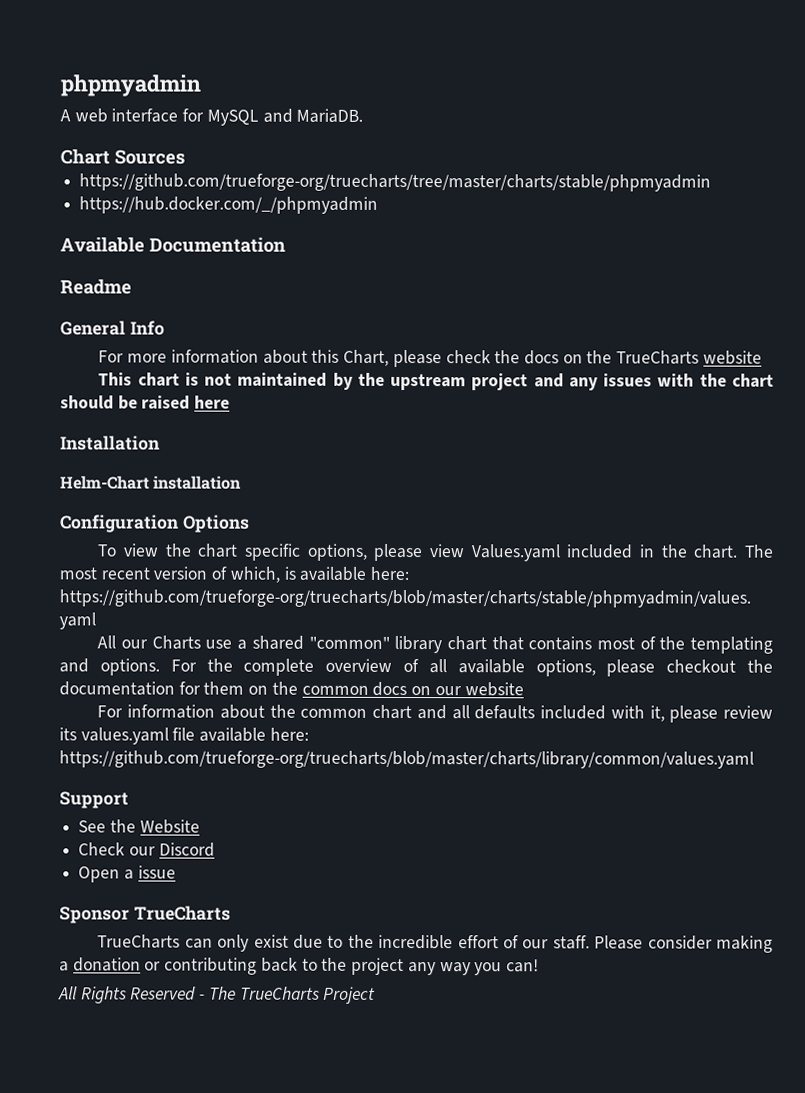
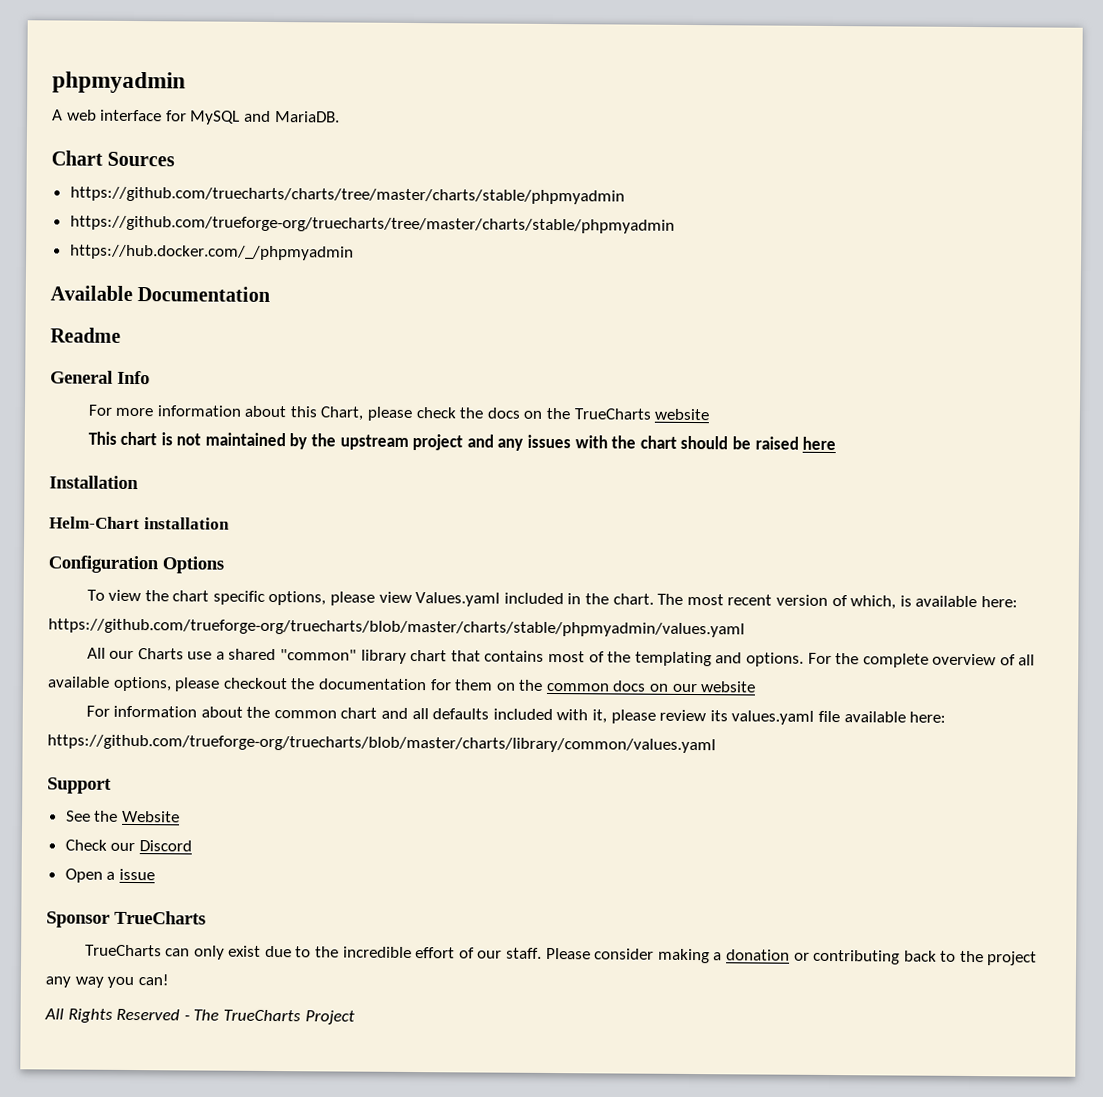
(185, 157) none -> [69,186,625,205] // https://github.com/truecharts/charts/tree/master/charts/stable/phpmyadmin

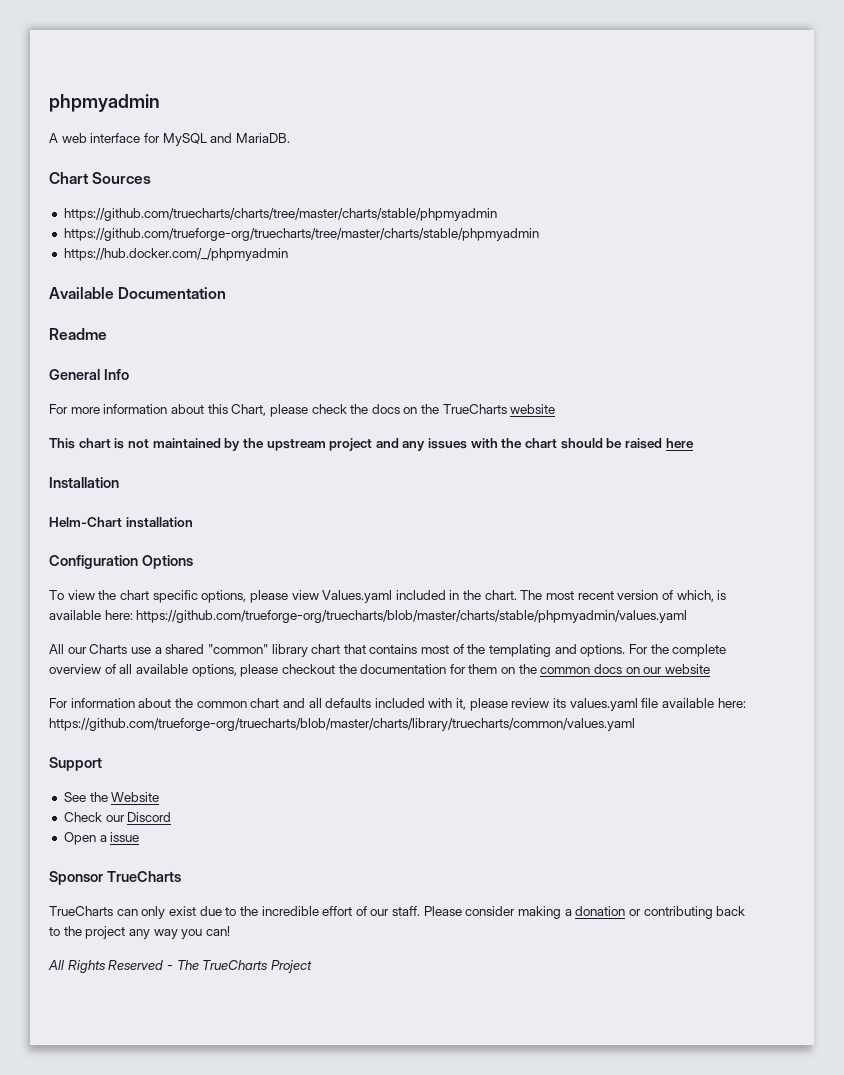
[47,734,716,754] https://github.com/trueforge-org/truecharts/blob/master/charts/library/common/values.yaml -> [49,718,635,731] https://github.com/trueforge-org/truecharts/blob/master/charts/library/truecharts/common/values.yaml

